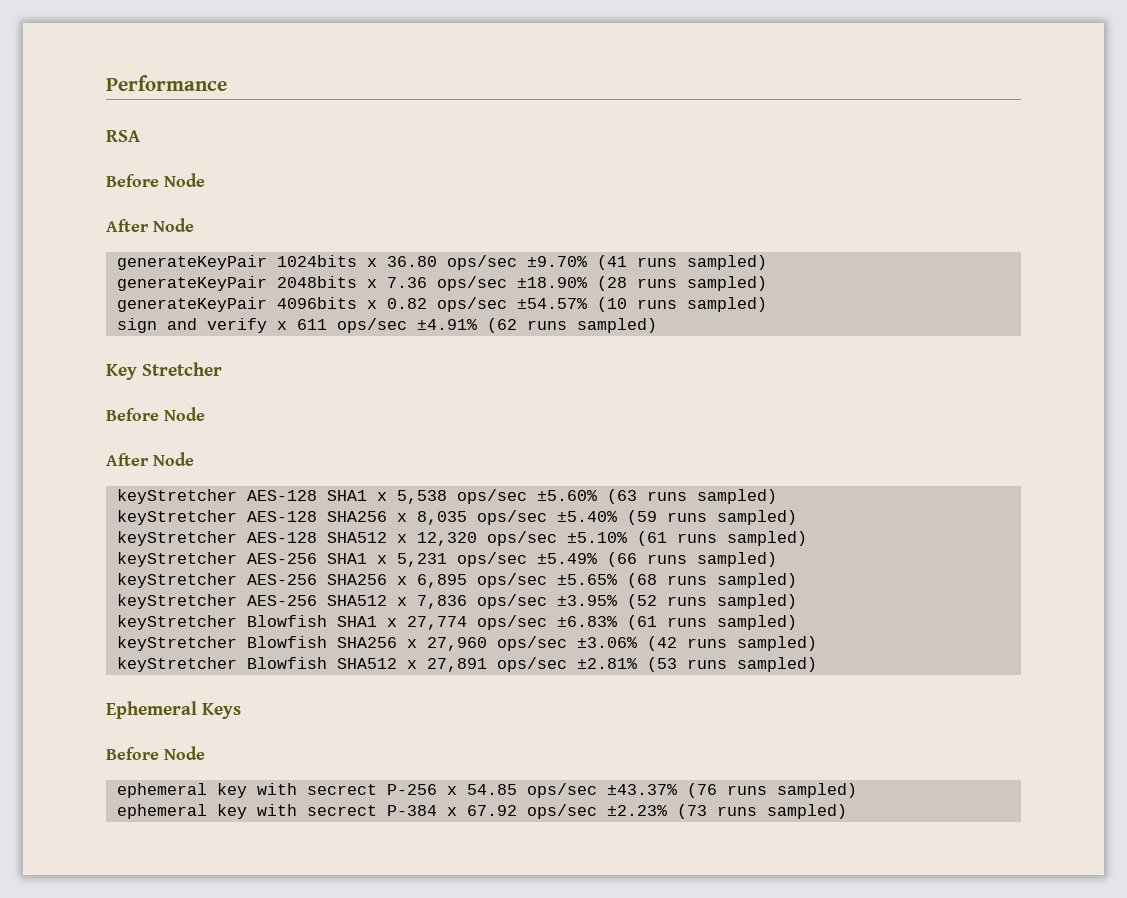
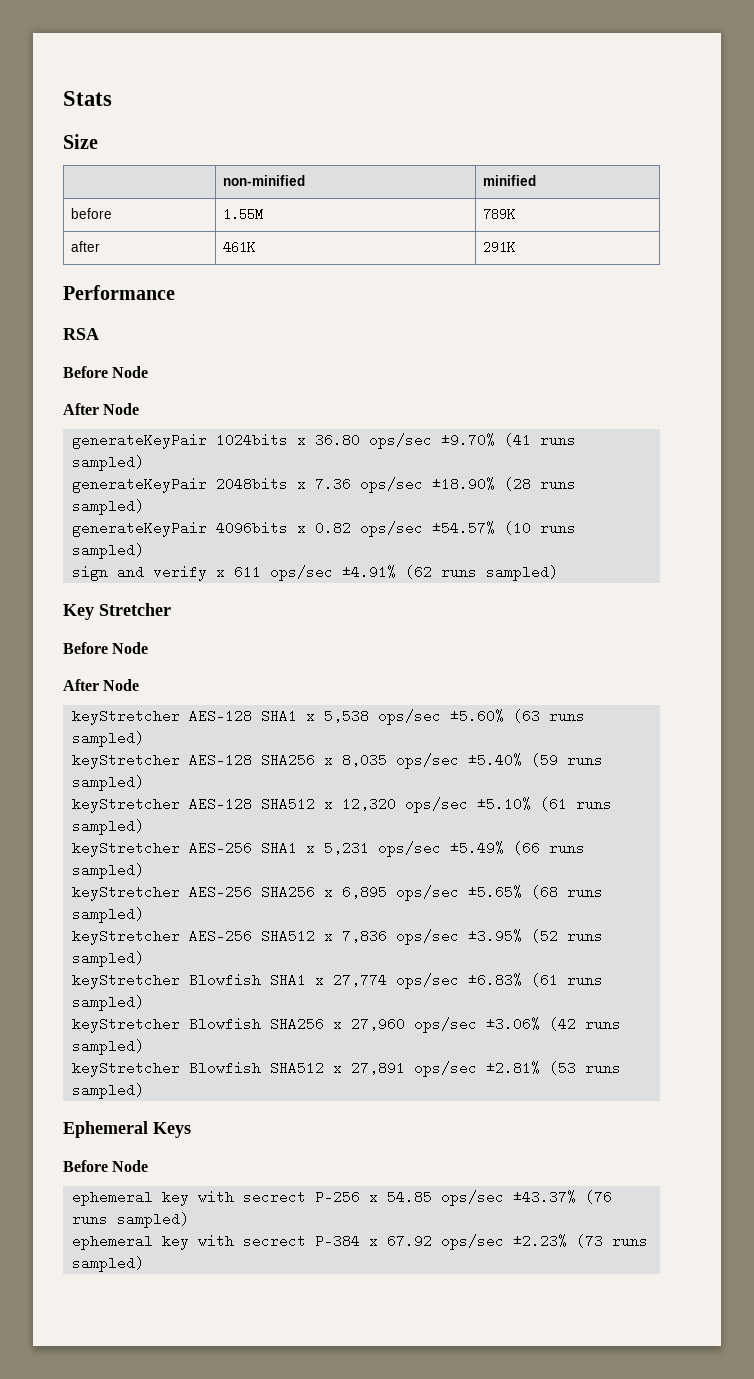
(106, 83) none -> [63,91,112,106] [63,134,98,149] [223,175,306,186] [483,175,537,186] [71,208,113,219] [223,208,264,221] [483,208,516,221] [71,241,101,252] [223,241,256,254] [483,241,516,254] Stats // Size // | non-minified | minified // before | 1.55M | 789K // after | 461K | 291K //

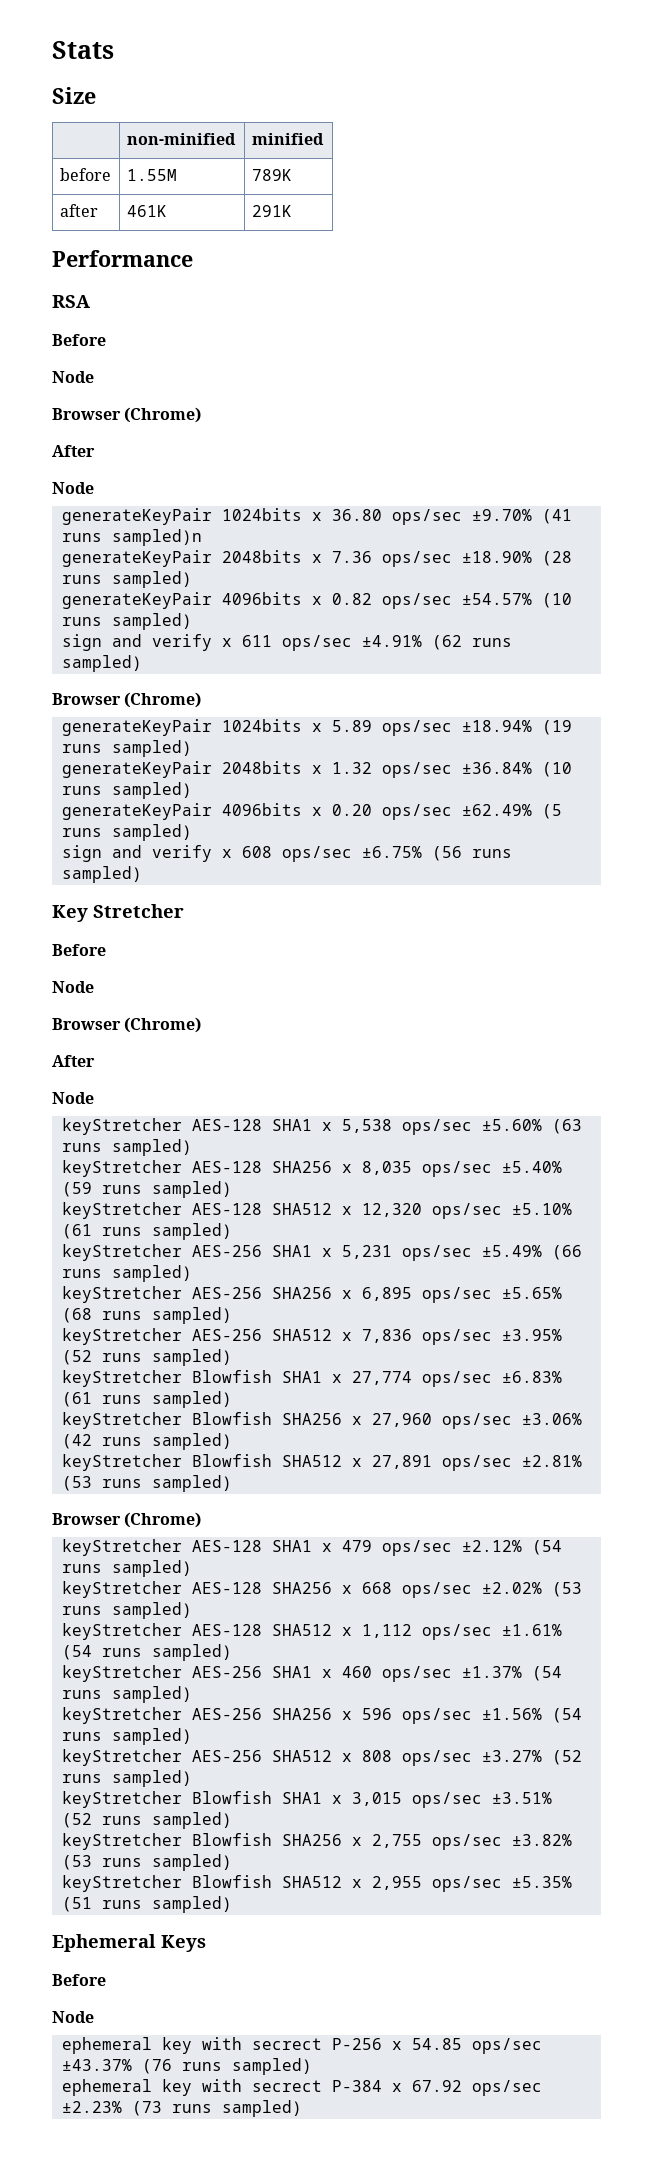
[112,366,149,378] [63,403,99,415] Node // After -> [52,371,94,383] [52,407,202,423] [52,445,95,457] // Node // Browser (Chrome) // After //
[72,455,144,471] sampled) -> [111,529,202,546] sampled)n
(558, 573) none -> [52,692,202,708] [61,719,572,736] [61,740,192,757] [61,761,572,778] [61,782,192,799] [61,803,562,820] [61,824,192,841] [61,845,512,862] [61,866,142,883] // Browser (Chrome) // generateKeyPair 1024bits x 5.89 ops/sec ±18.94% (19 runs sampled) // generateKeyPair 2048bits x 1.32 ops/sec ±36.84% (10 runs sampled) // generateKeyPair 4096bits x 0.20 ops/sec ±62.49% (5 runs sampled) // sign and verify x 608 ops/sec ±6.75% (56 runs sampled)
[112,642,149,654] [63,679,99,691] Node // After -> [52,981,94,993] [52,1017,202,1033] [52,1055,95,1067] // Node // Browser (Chrome) // After //
(144, 1091) none -> [52,1512,202,1528] [61,1539,562,1556] [61,1560,192,1577] [61,1581,582,1598] [61,1602,192,1619] [61,1623,562,1640] [61,1644,232,1661] [61,1665,562,1682] [61,1686,192,1703] [61,1707,582,1724] [61,1728,192,1745] [61,1749,582,1766] [61,1770,192,1787] [61,1791,552,1808] [61,1812,232,1829] [61,1833,572,1850] [61,1854,232,1871] [61,1875,572,1892] [61,1896,232,1913] // Browser (Chrome) // keyStretcher AES-128 SHA1 x 479 ops/sec ±2.12% (54 runs sampled) // keyStretcher AES-128 SHA256 x 668 ops/sec ±2.02% (53 runs sampled) // keyStretcher AES-128 SHA512 x 1,112 ops/sec ±1.61% (54 runs sampled) // keyStretcher AES-256 SHA1 x 460 ops/sec ±1.37% (54 runs sampled) // keyStretcher AES-256 SHA256 x 596 ops/sec ±1.56% (54 runs sampled) // keyStretcher AES-256 SHA512 x 808 ops/sec ±3.27% (52 runs sampled) // keyStretcher Blowfish SHA1 x 3,015 ops/sec ±3.51% (52 runs sampled) // keyStretcher Blowfish SHA256 x 2,755 ops/sec ±3.82% (53 runs sampled) // keyStretcher Blowfish SHA512 x 2,955 ops/sec ±5.35% (51 runs sampled)
(108, 1166) none -> (106, 1980) //

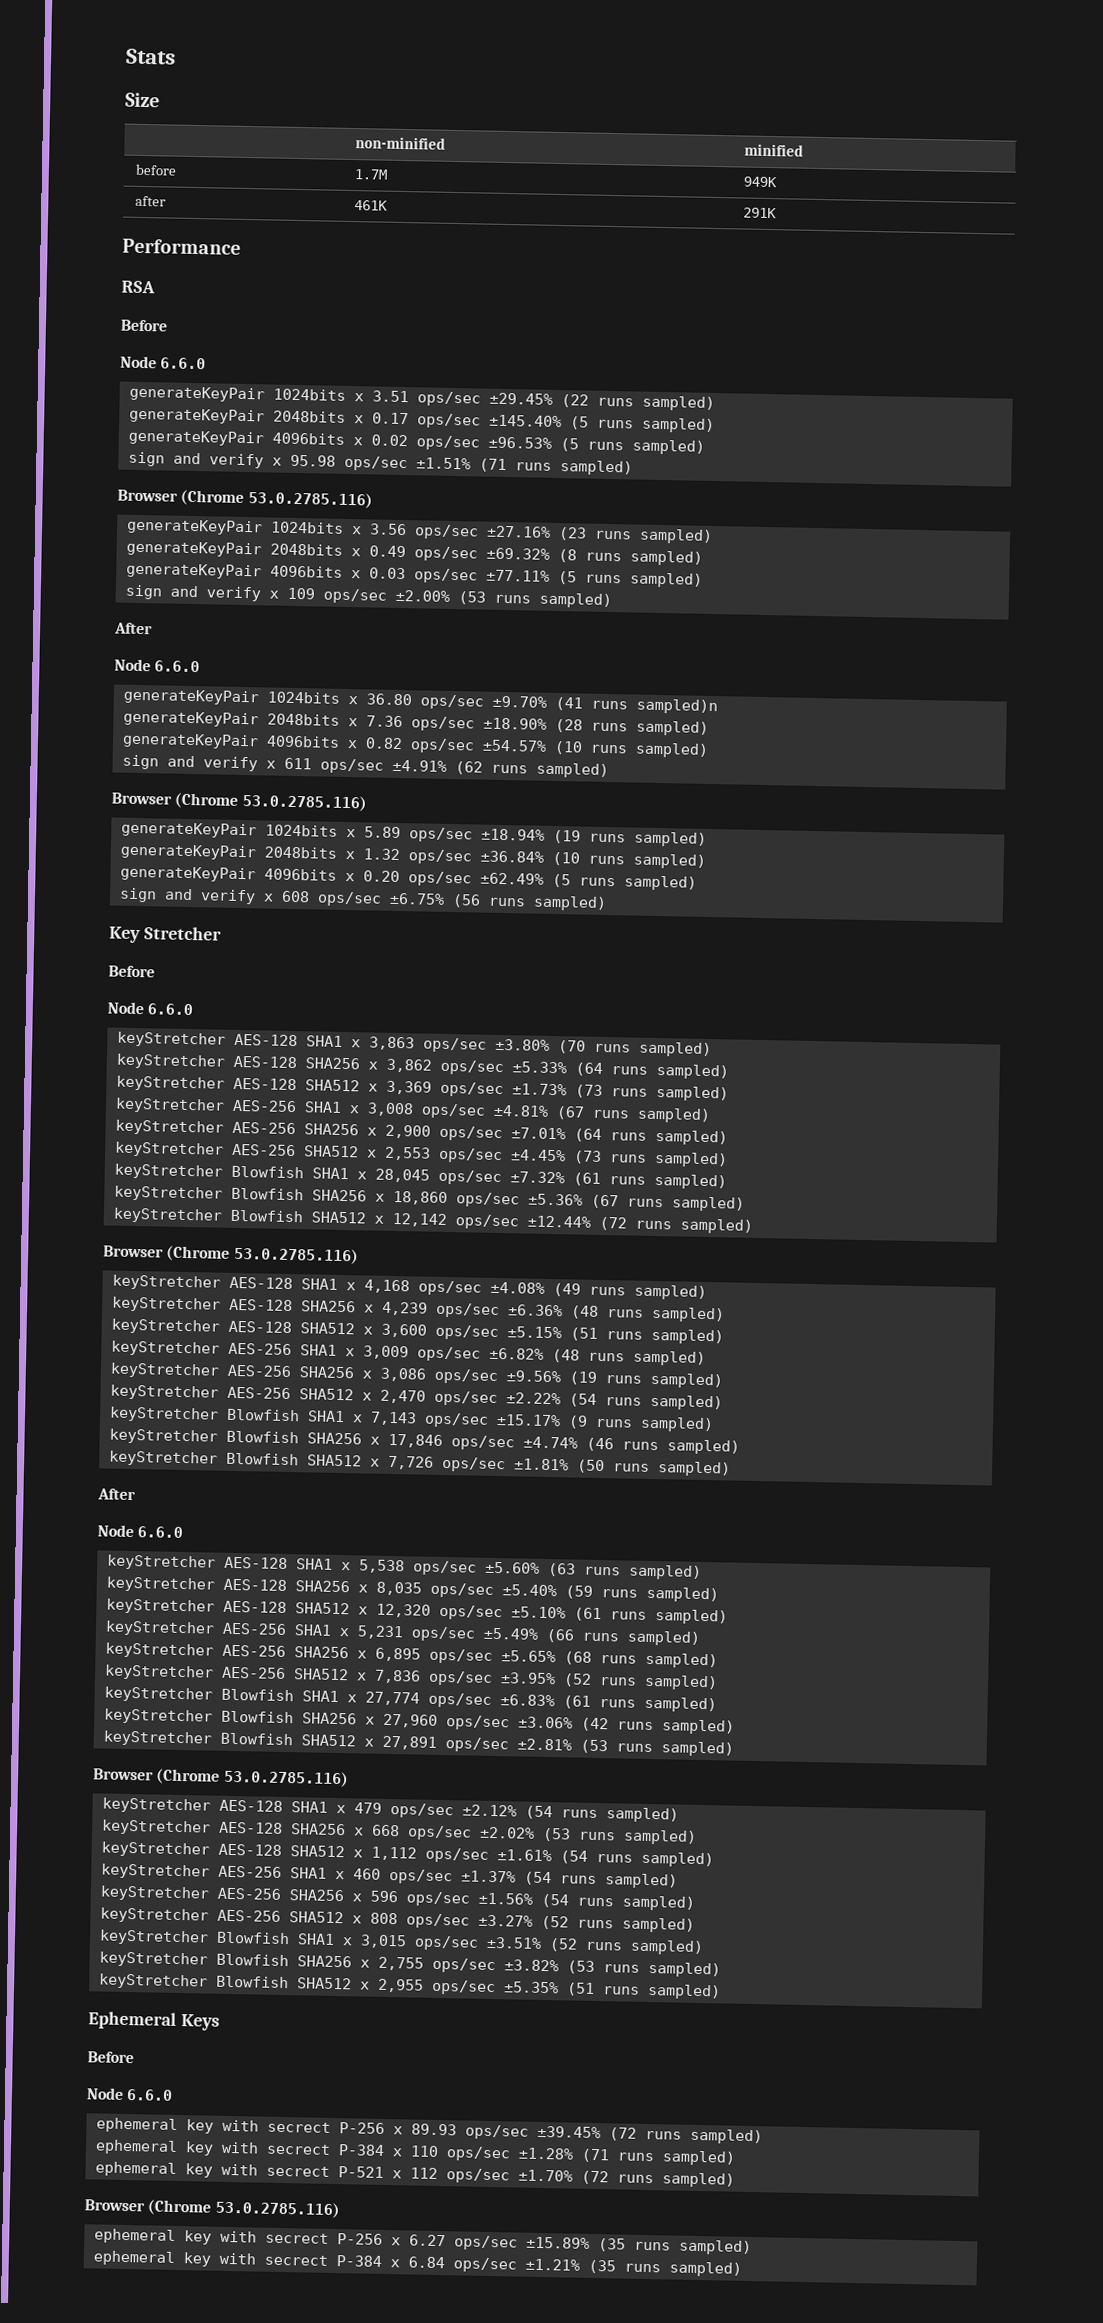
[126,169,177,181] [251,169,292,181] 1.55M | 789K -> [354,169,389,180] [743,176,778,188] 1.7M | 949K
[52,407,202,423] [52,445,95,457] [52,482,94,494] // Browser (Chrome) // After // Node -> [160,357,207,370] [128,385,715,411] [128,407,715,433] [127,429,705,455] [127,451,633,476] [117,489,373,509] [125,518,713,544] [125,540,703,566] [125,562,703,588] [124,584,612,609] [114,622,153,635] [114,658,201,673] 6.6.0 // generateKeyPair 1024bits x 3.51 ops/sec ±29.45% (22 runs sampled) // generateKeyPair 2048bits x 0.17 ops/sec ±145.40% (5 runs sampled) // generateKeyPair 4096bits x 0.02 ops/sec ±96.53% (5 runs sampled) // sign and verify x 95.98 ops/sec ±1.51% (71 runs sampled) // Browser (Chrome 53.0.2785.116) // generateKeyPair 1024bits x 3.56 ops/sec ±27.16% (23 runs sampled) // generateKeyPair 2048bits x 0.49 ops/sec ±69.32% (8 runs sampled) // generateKeyPair 4096bits x 0.03 ops/sec ±77.11% (5 runs sampled) // sign and verify x 109 ops/sec ±2.00% (53 runs sampled) // After // Node 6.6.0
[124,692,202,708] (Chrome) -> [174,792,367,812] (Chrome 53.0.2785.116)
[52,1017,202,1033] [52,1055,95,1067] [52,1092,94,1104] // Browser (Chrome) // After // Node -> [147,1003,194,1016] [116,1031,712,1058] [115,1053,729,1080] [115,1075,729,1102] [114,1097,711,1124] [114,1119,728,1146] [114,1141,728,1168] [113,1163,727,1190] [113,1185,745,1212] [112,1207,753,1234] [103,1245,359,1265] [111,1274,707,1300] [111,1296,725,1323] [110,1318,724,1345] [110,1340,706,1366] [109,1362,723,1389] [109,1384,723,1411] [108,1406,714,1433] [108,1428,740,1455] [108,1450,731,1477] [97,1488,136,1501] [97,1524,184,1539] 6.6.0 // keyStretcher AES-128 SHA1 x 3,863 ops/sec ±3.80% (70 runs sampled) // keyStretcher AES-128 SHA256 x 3,862 ops/sec ±5.33% (64 runs sampled) // keyStretcher AES-128 SHA512 x 3,369 ops/sec ±1.73% (73 runs sampled) // keyStretcher AES-256 SHA1 x 3,008 ops/sec ±4.81% (67 runs sampled) // keyStretcher AES-256 SHA256 x 2,900 ops/sec ±7.01% (64 runs sampled) // keyStretcher AES-256 SHA512 x 2,553 ops/sec ±4.45% (73 runs sampled) // keyStretcher Blowfish SHA1 x 28,045 ops/sec ±7.32% (61 runs sampled) // keyStretcher Blowfish SHA256 x 18,860 ops/sec ±5.36% (67 runs sampled) // keyStretcher Blowfish SHA512 x 12,142 ops/sec ±12.44% (72 runs sampled) // Browser (Chrome 53.0.2785.116) // keyStretcher AES-128 SHA1 x 4,168 ops/sec ±4.08% (49 runs sampled) // keyStretcher AES-128 SHA256 x 4,239 ops/sec ±6.36% (48 runs sampled) // keyStretcher AES-128 SHA512 x 3,600 ops/sec ±5.15% (51 runs sampled) // keyStretcher AES-256 SHA1 x 3,009 ops/sec ±6.82% (48 runs sampled) // keyStretcher AES-256 SHA256 x 3,086 ops/sec ±9.56% (19 runs sampled) // keyStretcher AES-256 SHA512 x 2,470 ops/sec ±2.22% (54 runs sampled) // keyStretcher Blowfish SHA1 x 7,143 ops/sec ±15.17% (9 runs sampled) // keyStretcher Blowfish SHA256 x 17,846 ops/sec ±4.74% (46 runs sampled) // keyStretcher Blowfish SHA512 x 7,726 ops/sec ±1.81% (50 runs sampled) // After // Node 6.6.0
[124,1512,202,1528] (Chrome) -> [155,1768,349,1788] (Chrome 53.0.2785.116)
[61,2037,542,2054] [61,2058,312,2075] [61,2079,542,2096] [61,2101,162,2116] // ephemeral key with secrect P-256 x 54.85 ops/sec ±43.37% (76 runs sampled) // ephemeral key with secrect P-384 x 67.92 ops/sec ±2.23% (73 -> [126,2089,174,2101] [95,2117,763,2145] [94,2139,736,2166] [94,2161,735,2188] [84,2199,340,2219] [93,2228,752,2256] [92,2250,616,2274] 6.6.0 // ephemeral key with secrect P-256 x 89.93 ops/sec ±39.45% (72 runs sampled) // ephemeral key with secrect P-384 x 110 ops/sec ±1.28% (71 runs sampled) // ephemeral key with secrect P-521 x 112 ops/sec ±1.70% (72 runs sampled) // Browser (Chrome 53.0.2785.116) // ephemeral key with secrect P-256 x 6.27 ops/sec ±15.89% (35 runs sampled) // ephemeral key with secrect P-384 x 6.84 ops/sec ±1.21% (35

